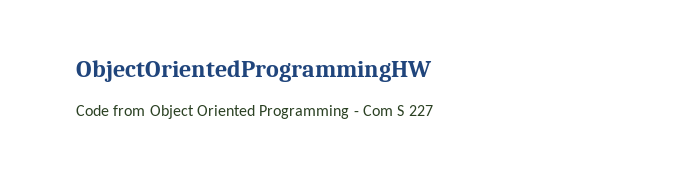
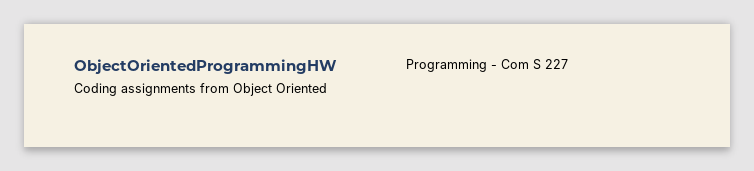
[76,105,109,116] Code -> [74,83,196,96] Coding assignments

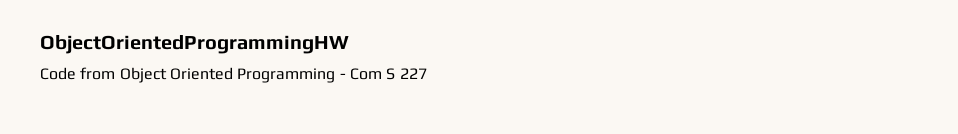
[74,83,196,96] Coding assignments -> [40,67,76,80] Code

